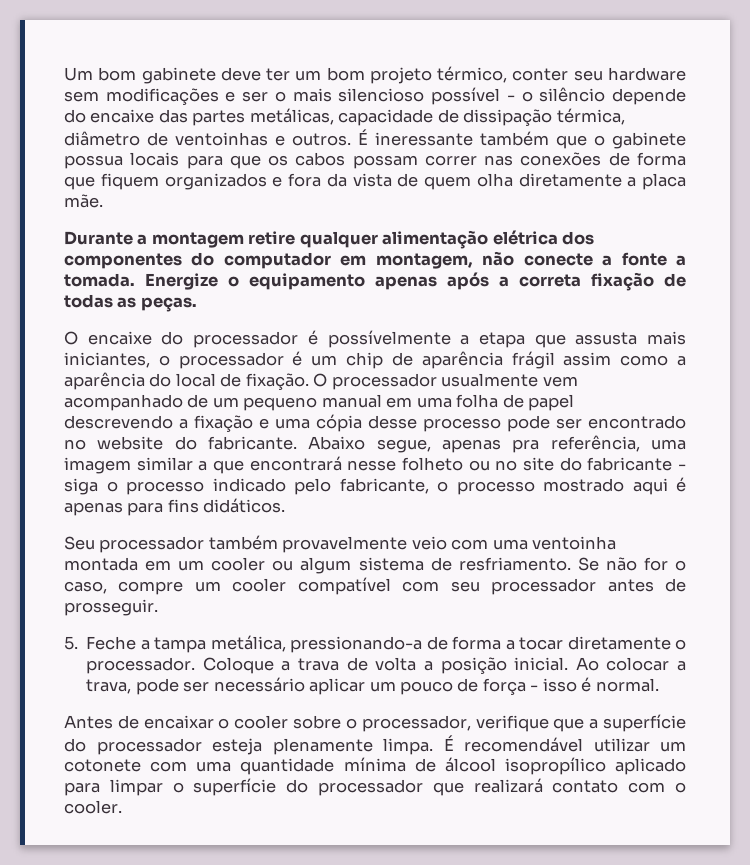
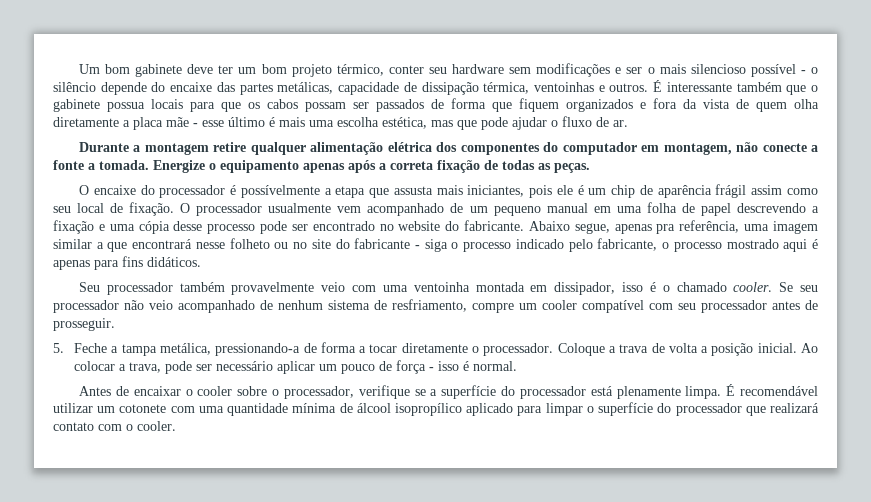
[64,131,168,146] diâmetro de -> (530, 88) none
[375,132,473,146] ineressante -> [666,82,732,92] interessante
[424,152,602,166] correr nas conexões -> [353,99,424,112] ser passados
[64,194,103,208] mãe. -> [166,116,628,130] mãe - esse último é mais uma escolha estética, mas que pode ajudar o fluxo de ar.
[158,352,284,369] o processador -> [529,185,573,198] pois ele
[677,356,686,366] [64,372,172,390] a aparência do -> [53,206,71,213] seu
[178,557,687,574] [64,581,107,594] um cooler ou algum sistema de resfriamento. Se não for o caso, -> [554,282,818,295] [53,299,467,313] dissipador, isso é o chamado cooler. Se seu processador não veio acompanhado de nenhum sistema de resfriamento,
[553,718,585,732] que -> [414,389,426,396] se
[212,738,262,755] esteja -> [590,386,613,396] está

